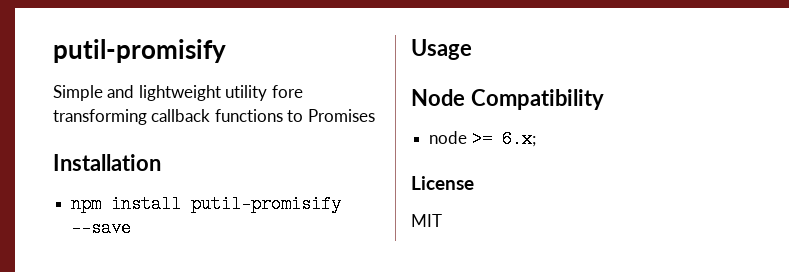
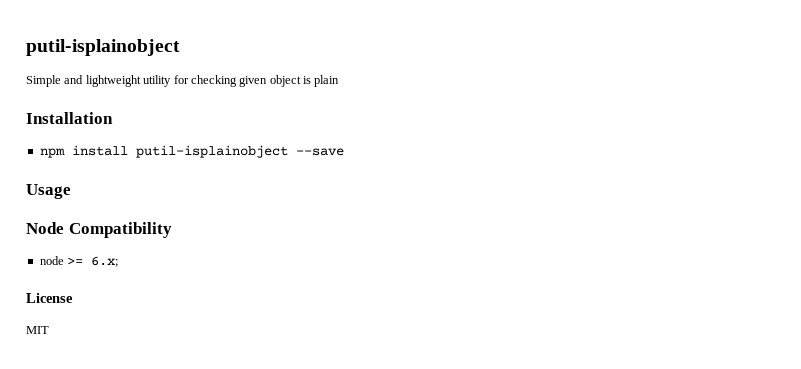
[53,39,226,63] putil-promisify -> [26,39,180,56] putil-isplainobject
[271,85,303,98] [53,109,375,125] fore transforming callback functions to Promises -> [173,75,340,87] for checking given object is plain
[191,195,342,213] putil-promisify -> [135,145,288,158] putil-isplainobject

